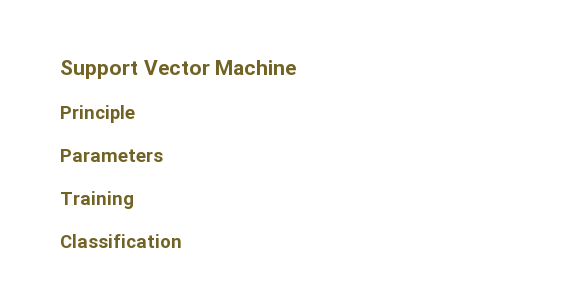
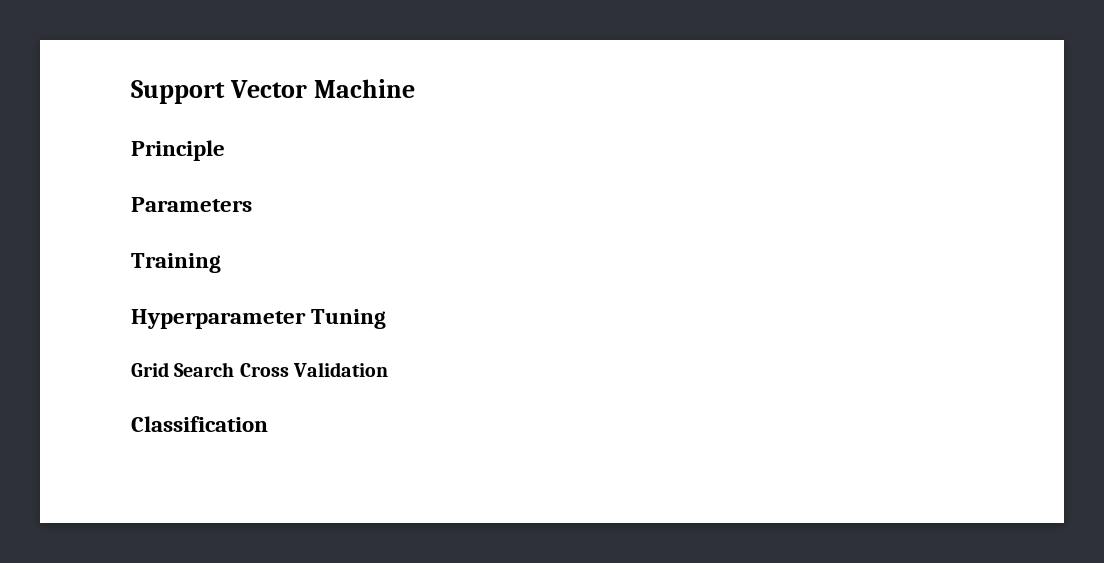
(134, 200) none -> [131,309,387,329] [131,362,388,377] // Hyperparameter Tuning // Grid Search Cross Validation

